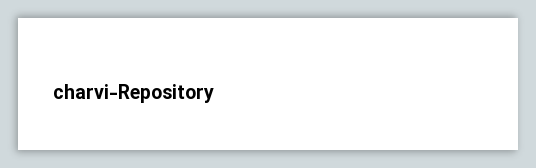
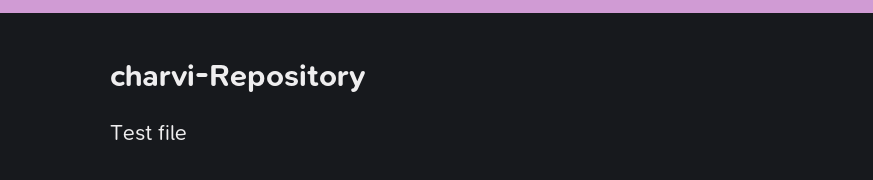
(214, 93) none -> [110,124,187,141] // Test file

